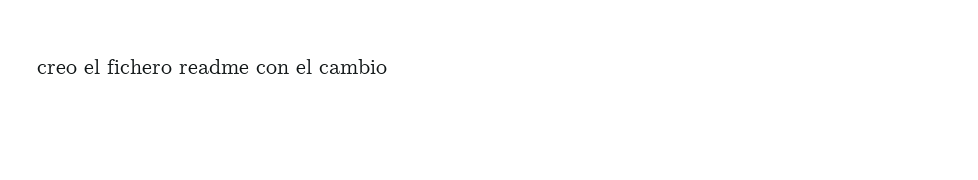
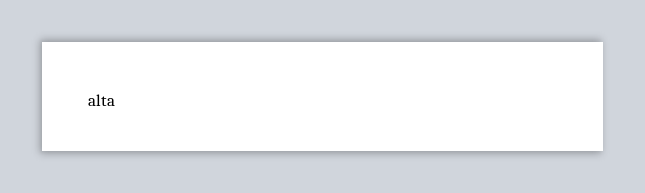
[37,59,387,74] creo el fichero readme con el cambio -> [88,94,115,106] alta

